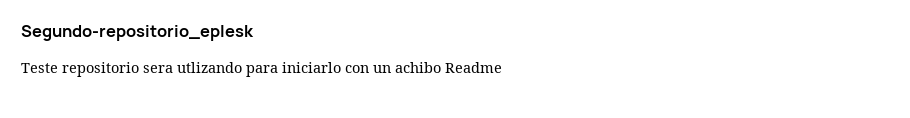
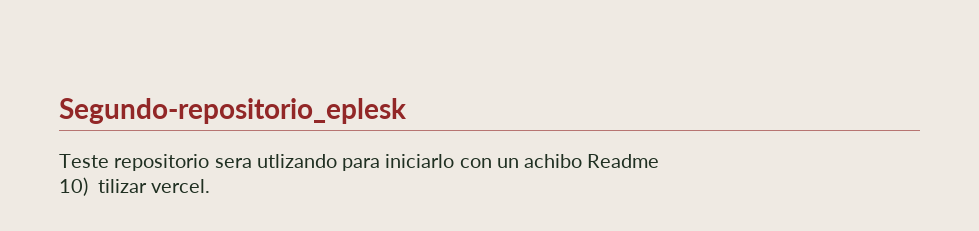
(502, 67) none -> [59,177,211,196] // 10) tilizar vercel.

